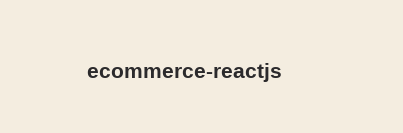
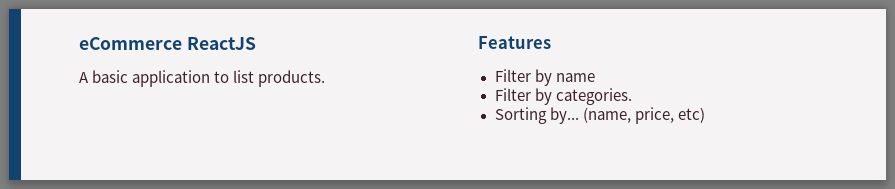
[87,63,282,82] ecommerce-reactjs -> [79,37,256,50] [79,70,326,87] [478,36,551,49] [494,69,595,86] [494,88,632,105] [494,107,705,124] eCommerce ReactJS // A basic application to list products. // Features // Filter by name // Filter by categories. // Sorting by... (name, price, etc)

